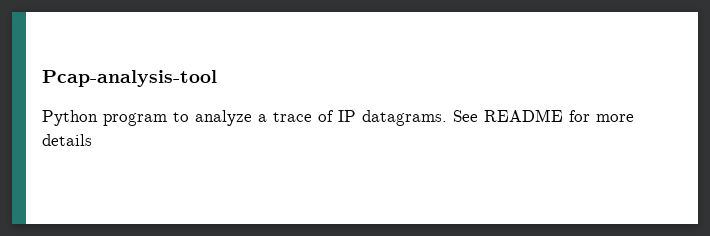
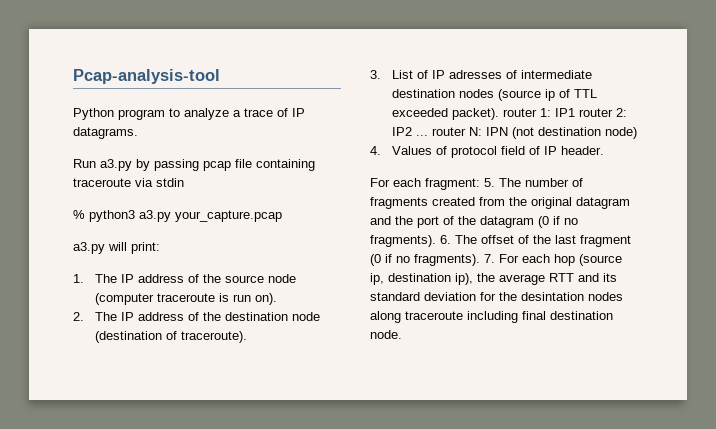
[453,109,634,122] [42,134,92,146] See README for more details -> [73,159,315,171] [73,178,184,187] [73,210,282,222] [73,242,160,254] [73,274,297,283] [95,293,278,305] [73,312,321,321] [95,331,248,343] [370,70,593,79] [392,89,598,101] [392,108,628,120] [392,127,638,139] [370,146,605,158] [370,178,583,190] [370,197,630,209] [370,216,578,228] [370,235,631,247] [370,254,622,266] [370,273,617,285] [370,292,623,301] [370,311,613,323] [370,330,402,339] // Run a3.py by passing pcap file containing traceroute via stdin // % python3 a3.py your_capture.pcap // a3.py will print: // 1. The IP address of the source node (computer traceroute is run on). // 2. The IP address of the destination node (destination of traceroute). // 3. List of IP adresses of intermediate destination nodes (source ip of TTL exceeded packet). router 1: IP1 router 2: IP2 ... router N: IPN (not destination node) // 4. Values of protocol field of IP header. // For each fragment: 5. The number of fragments created from the original datagram and the port of the datagram (0 if no fragments). 6. The offset of the last fragment (0 if no fragments). 7. For each hop (source ip, destination ip), the average RTT and its standard deviation for the desintation nodes along traceroute including final destination node.

